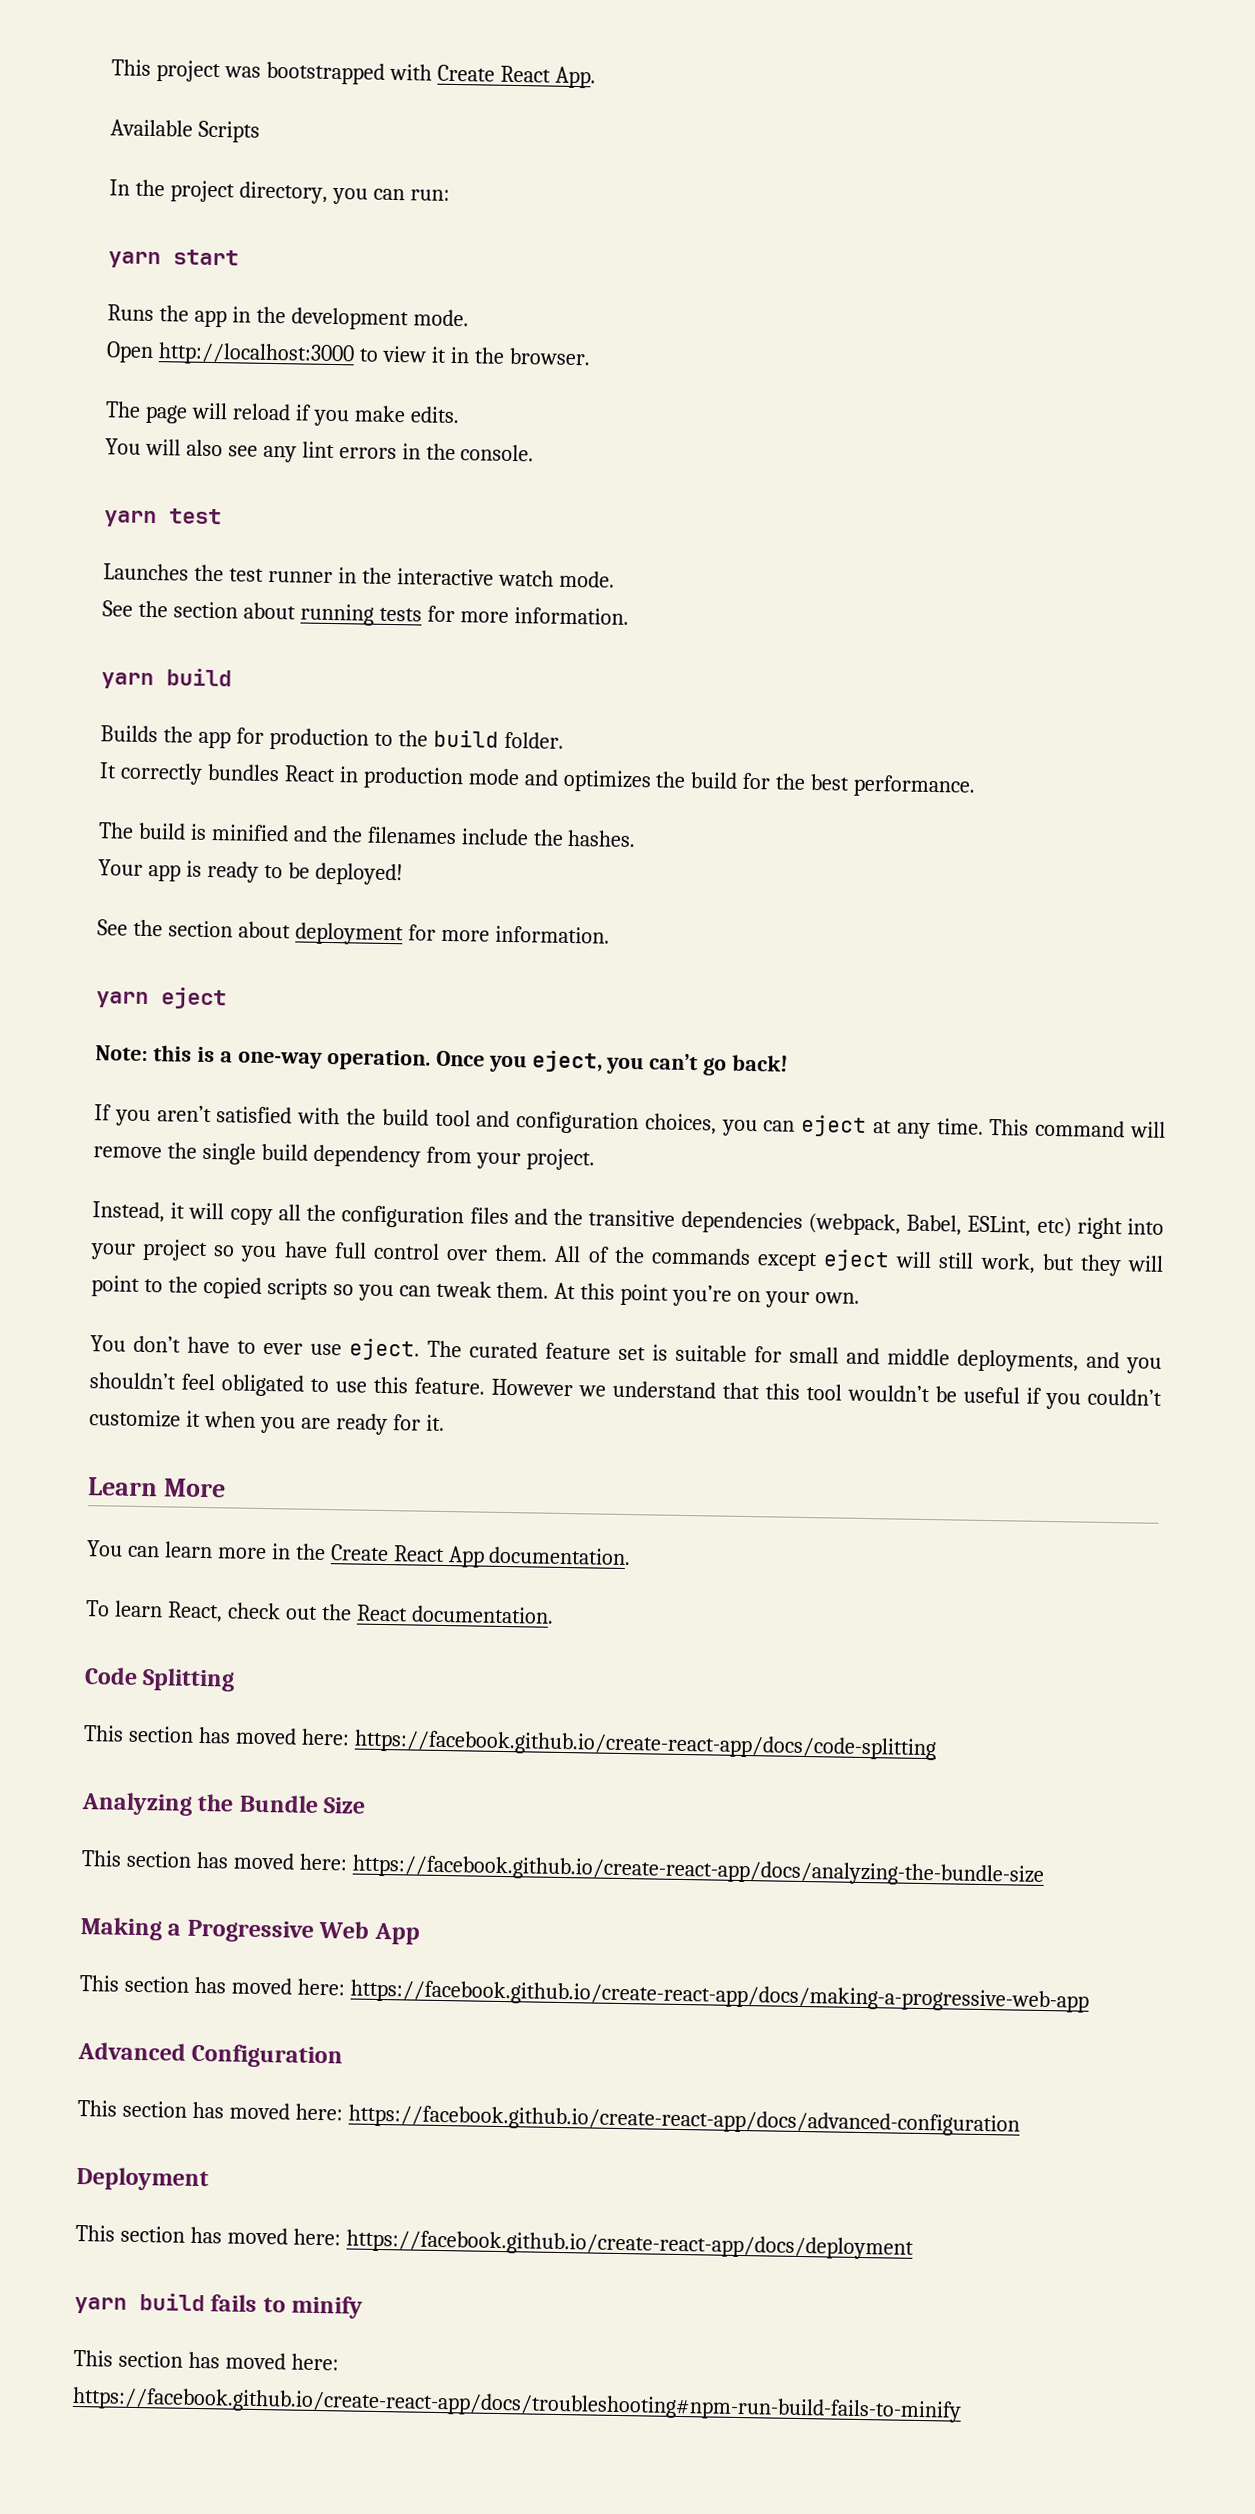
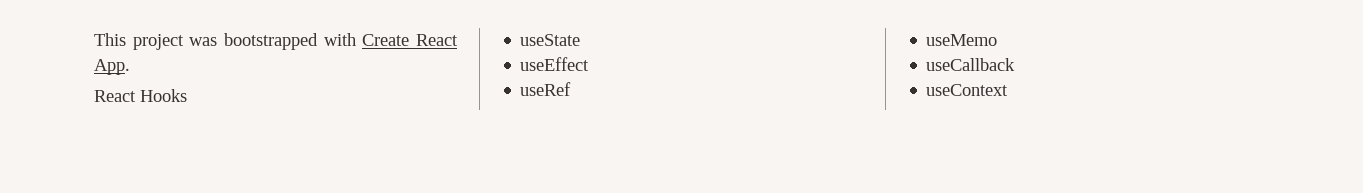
[110,119,260,143] [109,179,450,205] [108,249,239,269] [107,304,469,331] [106,341,591,367] [105,401,460,427] [105,438,535,463] [104,508,222,528] [103,563,615,588] [102,600,629,626] [101,668,232,690] [100,725,564,751] [99,762,977,798] [98,822,637,848] [98,859,403,886] [97,919,610,946] [96,987,227,1010] [95,1045,789,1076] [94,1104,1167,1139] [93,1142,595,1171] [92,1201,1165,1240] [90,1238,1164,1277] [91,1275,861,1309] [90,1335,1162,1374] [89,1372,1162,1410] [89,1409,445,1436] [87,1477,226,1498] [86,1540,632,1568] [85,1600,554,1624] [84,1667,236,1692] [83,1725,937,1761] [81,1792,366,1816] [81,1850,1044,1887] [80,1917,420,1945] [79,1975,1089,2013] [77,2041,344,2069] [77,2100,1020,2137] [76,2166,209,2192] [75,2224,914,2260] [74,2293,364,2319] [73,2349,339,2371] [72,2386,962,2423] Available Scripts // In the project directory, you can run: // yarn start // Runs the app in the development mode. // Open http://localhost:3000 to view it in the browser. // The page will reload if you make edits. // You will also see any lint errors in the console. // yarn test // Launches the test runner in the interactive watch mode. // See the section about running tests for more information. // yarn build // Builds the app for production to the build folder. // It correctly bundles React in production mode and optimizes the build for the best performance. // The build is minified and the filenames include the hashes. // Your app is ready to be deployed! // See the section about deployment for more information. // yarn eject // Note: this is a one-way operation. Once you eject, you can’t go back! // If you aren’t satisfied with the build tool and configuration choices, you can eject at any time. This command will remove the single build dependency from your project. // Instead, it will copy all the configuration files and the transitive dependencies (webpack, Babel, ESLint, etc) right into your project so you have full control over them. All of the commands except eject will still work, but they will point to the copied scripts so you can tweak them. At this point you’re on your own. // You don’t have to ever use eject. The curated feature set is suitable for small and middle deployments, and you shouldn’t feel obligated to use this feature. However we understand that this tool wouldn’t be useful if you couldn’t customize it when you are ready for it. // Learn More // You can learn more in the Create React App documentation. // To learn React, check out the React documentation. // Code Splitting // This section has moved here: https://facebook.github.io/create-react-app/docs/code-splitting // Analyzing the Bundle Size // This section has moved here: https://facebook.github.io/create-react-app/docs/analyzing-the-bundle-size // Making a Progressive Web App // This section has moved here: https://facebook.github.io/create-react-app/docs/making-a-progressive-web-app // Advanced Configuration // This section has moved here: https://facebook.github.io/create-react-app/docs/advanced-configuration // Deployment // This section has moved here: https://facebook.github.io/create-react-app/docs/deployment // yarn build fails to minify // This section has moved here: https://facebook.github.io/create-react-app/docs/troubleshooting#npm-run-build-fails-to-minify -> [94,89,187,102] [520,34,581,46] [520,57,590,71] [520,82,572,96] [926,34,998,46] [926,58,1016,71] [926,84,1009,96] React Hooks // useState // useEffect // useRef // useMemo // useCallback // useContext

